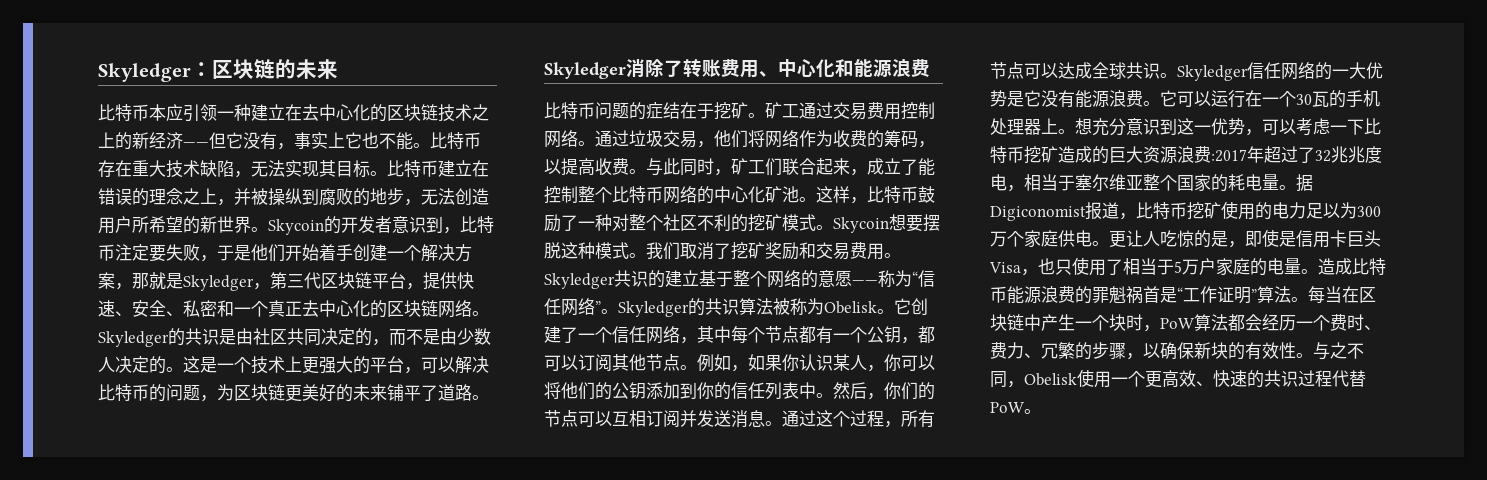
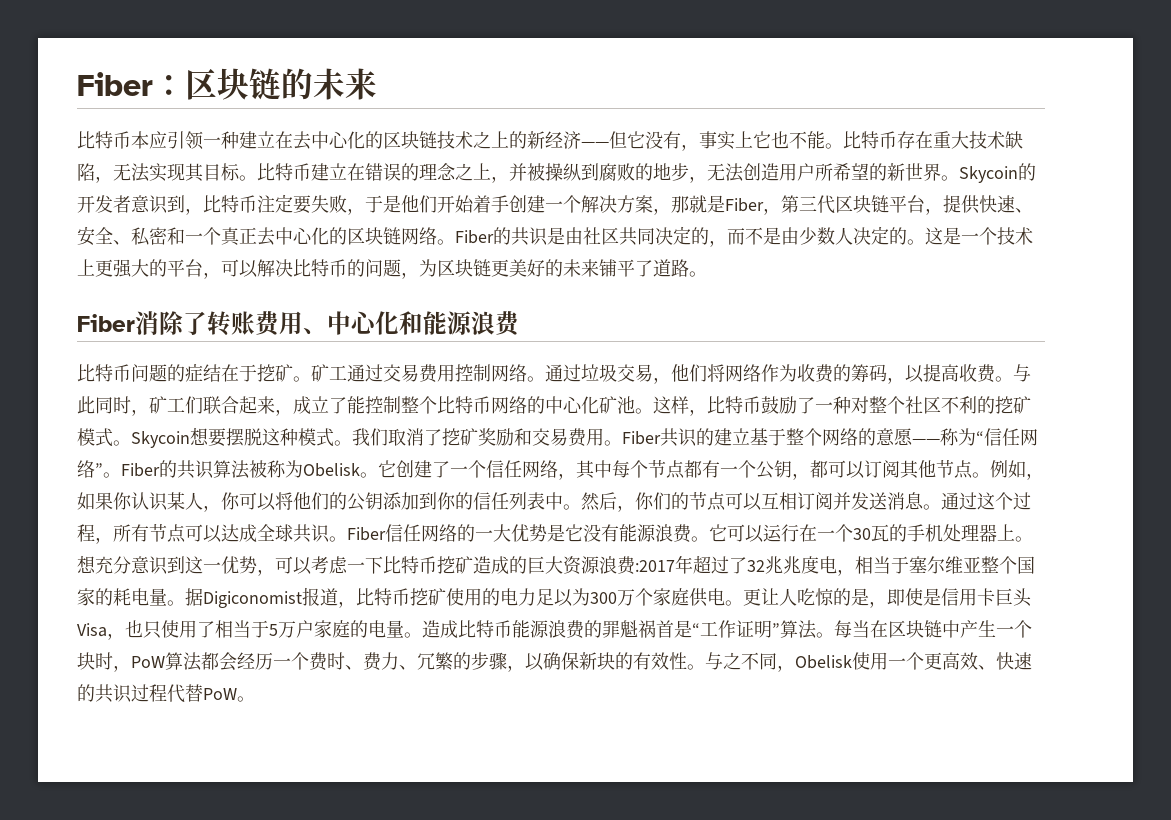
[98,63,191,82] Skyledger -> [77,72,153,96] Fiber
[183,275,254,291] Skyledger -> [725,198,764,212] Fiber
[98,331,169,347] Skyledger -> [455,230,494,244] Fiber
[544,62,626,79] Skyledger -> [77,314,135,332] Fiber
[544,273,615,289] Skyledger -> [622,431,661,445] Fiber
[618,301,689,317] Skyledger -> [121,463,160,477] Fiber
[1177,65,1248,81] Skyledger -> [347,527,386,541] Fiber

